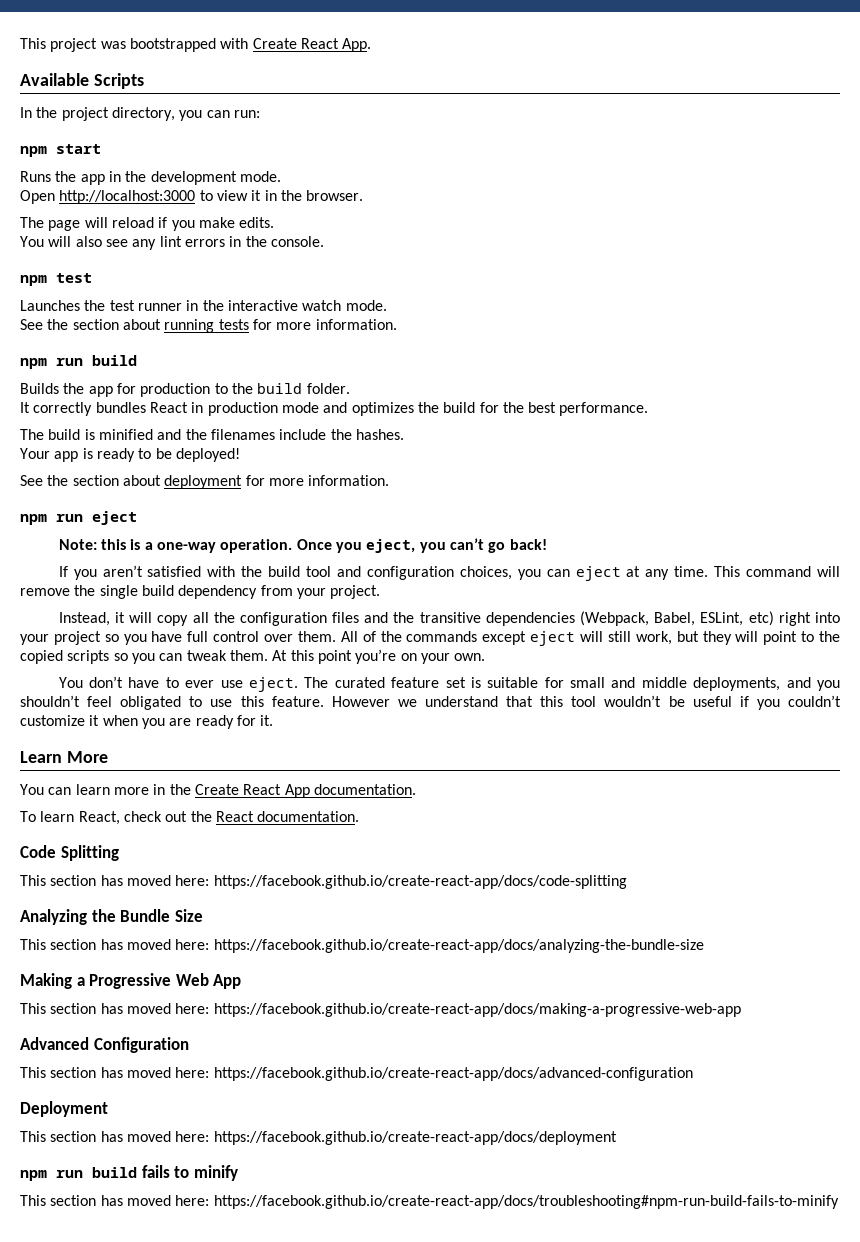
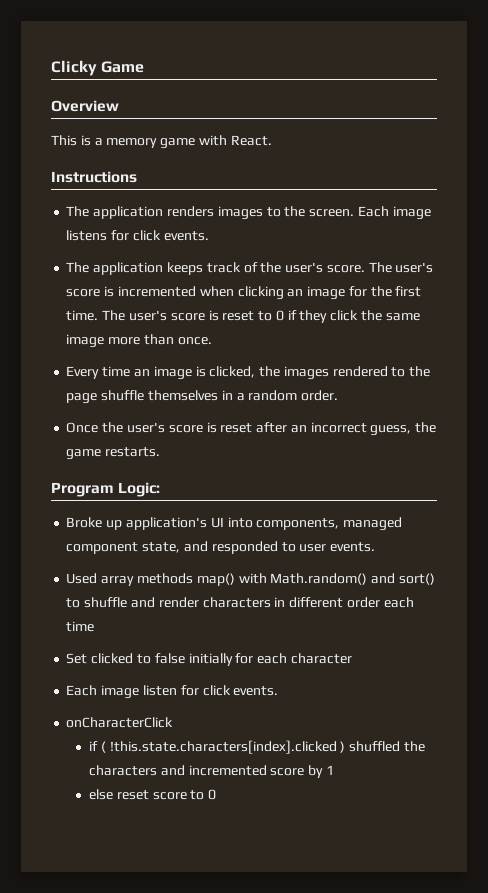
[20,38,372,52] [20,73,144,89] [20,107,260,121] [20,144,101,157] [20,171,281,185] [20,190,364,204] [20,217,275,231] [20,236,324,250] [20,273,92,286] [20,300,387,311] [20,319,397,333] [20,355,137,369] [20,383,350,397] [20,402,649,416] [20,429,404,440] [20,448,240,462] [20,475,390,489] [20,511,137,525] [58,538,547,553] [58,565,841,581] [20,585,381,599] [58,611,841,626] [20,631,840,646] [20,649,486,664] [58,676,840,692] [20,695,841,710] [20,715,274,729] [20,751,108,763] [20,784,416,798] [20,811,360,825] [20,845,119,861] [20,875,627,889] [20,909,203,925] [20,939,704,953] [20,973,242,989] [20,1003,741,1017] [20,1037,189,1053] [20,1067,693,1081] [20,1101,108,1117] [20,1131,617,1145] [20,1165,238,1181] [20,1195,839,1209] This project was bootstrapped with Create React App. // Available Scripts // In the project directory, you can run: // npm start // Runs the app in the development mode. // Open http://localhost:3000 to view it in the browser. // The page will reload if you make edits. // You will also see any lint errors in the console. // npm test // Launches the test runner in the interactive watch mode. // See the section about running tests for more information. // npm run build // Builds the app for production to the build folder. // It correctly bundles React in production mode and optimizes the build for the best performance. // The build is minified and the filenames include the hashes. // Your app is ready to be deployed! // See the section about deployment for more information. // npm run eject // Note: this is a one-way operation. Once you eject, you can’t go back! // If you aren’t satisfied with the build tool and configuration choices, you can eject at any time. This command will remove the single build dependency from your project. // Instead, it will copy all the configuration files and the transitive dependencies (Webpack, Babel, ESLint, etc) right into your project so you have full control over them. All of the commands except eject will still work, but they will point to the copied scripts so you can tweak them. At this point you’re on your own. // You don’t have to ever use eject. The curated feature set is suitable for small and middle deployments, and you shouldn’t feel obligated to use this feature. However we understand that this tool wouldn’t be useful if you couldn’t customize it when you are ready for it. // Learn More // You can learn more in the Create React App documentation. // To learn React, check out the React documentation. // Code Splitting // This section has moved here: https://facebook.github.io/create-react-app/docs/code-splitting // Analyzing the Bundle Size // This section has moved here: https://facebook.github.io/create-react-app/docs/analyzing-the-bundle-size // Making a Progressive Web App // This section has moved here: https://facebook.github.io/create-react-app/docs/making-a-progressive-web-app // Advanced Configuration // This section has moved here: https://facebook.github.io/create-react-app/docs/advanced-configuration // Deployment // This section has moved here: https://facebook.github.io/create-react-app/docs/deployment // npm run build fails to minify // This section has moved here: https://facebook.github.io/create-react-app/docs/troubleshooting#npm-run-build-fails-to-minify -> [51,60,145,76] [51,100,119,112] [51,135,272,149] [51,171,137,183] [66,206,431,220] [66,230,209,241] [66,262,434,275] [66,286,422,300] [66,310,420,323] [66,334,212,348] [66,366,431,380] [66,390,339,404] [66,422,437,436] [66,447,161,460] [51,482,161,497] [66,517,403,531] [66,541,376,554] [66,573,435,586] [66,597,414,608] [66,621,95,632] [66,653,352,666] [66,685,279,699] [66,717,174,728] [88,740,425,754] [88,765,334,778] [88,789,217,800] Clicky Game // Overview // This is a memory game with React. // Instructions // The application renders images to the screen. Each image listens for click events. // The application keeps track of the user's score. The user's score is incremented when clicking an image for the first time. The user's score is reset to 0 if they click the same image more than once. // Every time an image is clicked, the images rendered to the page shuffle themselves in a random order. // Once the user's score is reset after an incorrect guess, the game restarts. // Program Logic: // Broke up application's UI into components, managed component state, and responded to user events. // Used array methods map() with Math.random() and sort() to shuffle and render characters in different order each time // Set clicked to false initially for each character // Each image listen for click events. // onCharacterClick // if ( !this.state.characters[index].clicked ) shuffled the characters and incremented score by 1 // else reset score to 0

